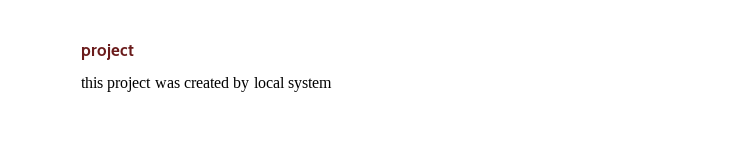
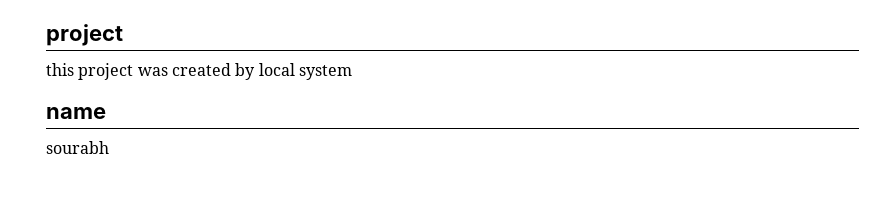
(332, 85) none -> [46,107,106,119] [46,141,109,154] // name // sourabh

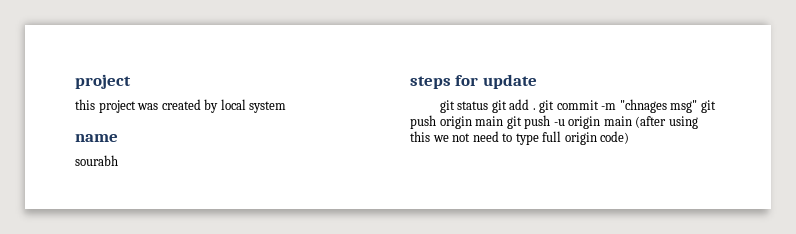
(109, 147) none -> [410,74,537,89] [439,99,716,113] [410,115,698,129] [410,131,630,145] // steps for update // git status git add . git commit -m "chnages msg" git push origin main git push -u origin main (after using this we not need to type full origin code)

